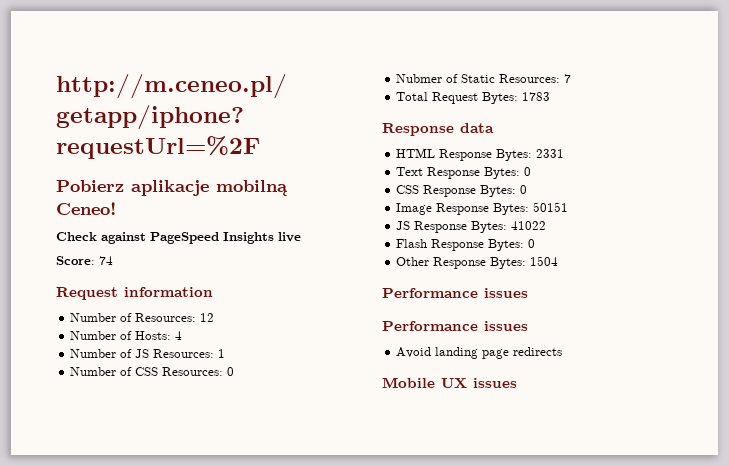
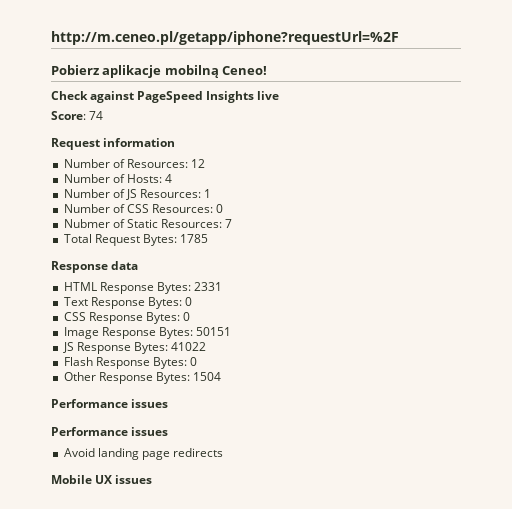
[522,92,551,101] 1783 -> [179,234,208,243] 1785

